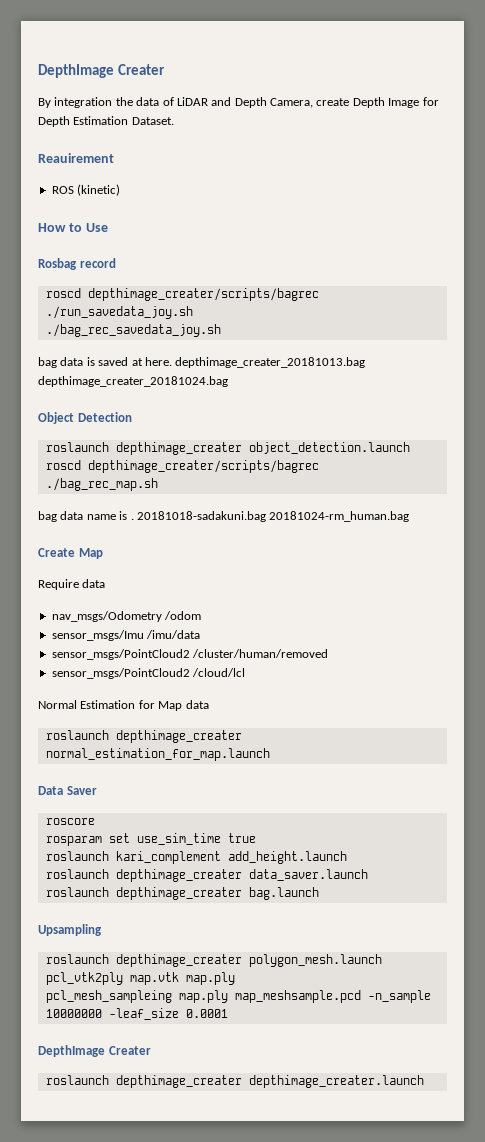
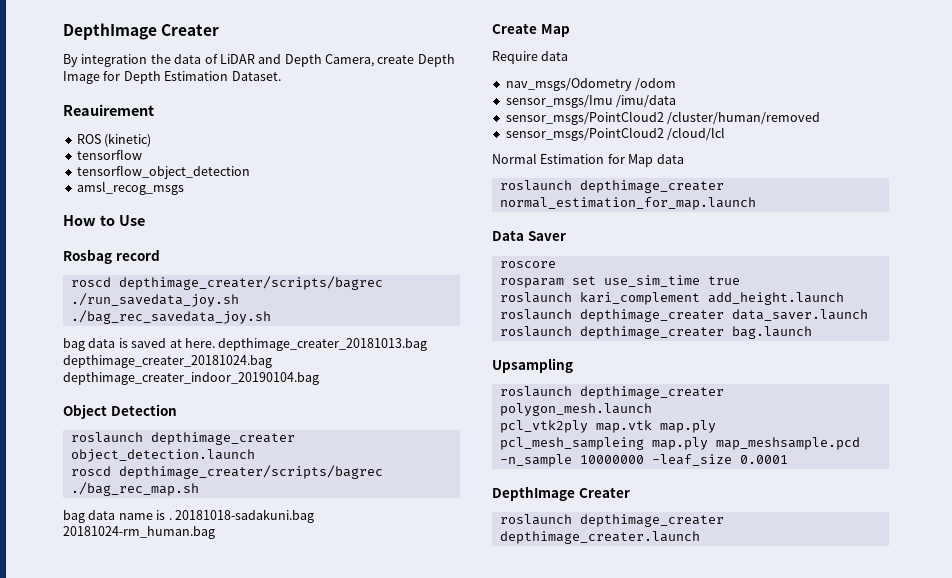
(121, 190) none -> [76,149,142,160] [76,165,250,179] [76,181,184,195] // tensorflow // tensorflow_object_detection // amsl_recog_msgs
(228, 381) none -> [63,372,319,385] depthimage_creater_indoor_20190104.bag

